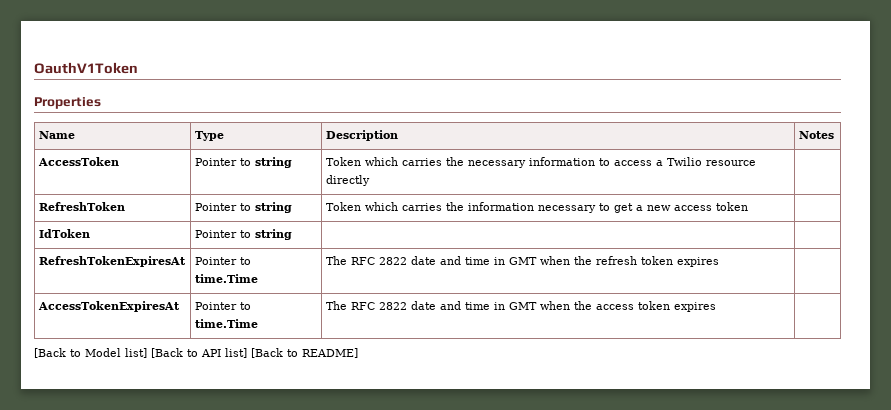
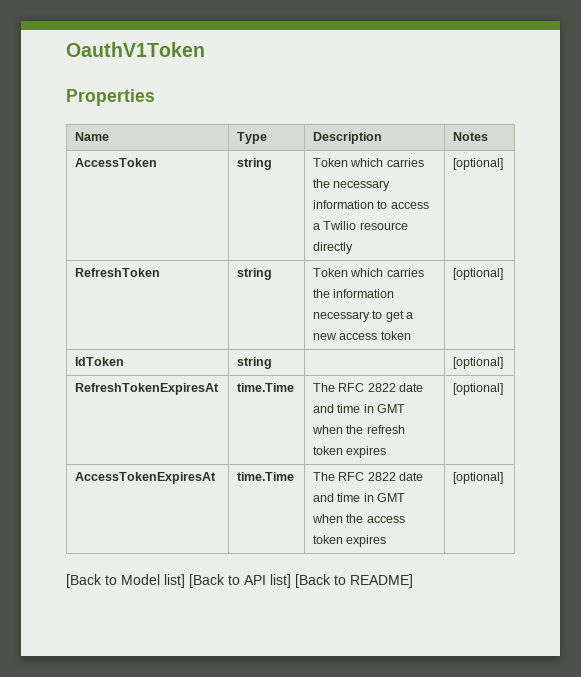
[194,158,251,166] Pointer to -> (158, 162) none
(370, 180) none -> [453,158,504,170] [optional]
[194,203,251,211] Pointer to -> (161, 272) none
(748, 206) none -> [453,268,504,280] [optional]
[194,230,251,238] Pointer to -> (125, 361) none
(292, 234) none -> [453,357,504,369] [optional]
[194,257,251,265] Pointer to -> (220, 389) none
(719, 262) none -> [453,383,504,395] [optional]
[194,302,251,310] Pointer to -> (217, 478) none
(716, 307) none -> [453,472,504,484] [optional]

